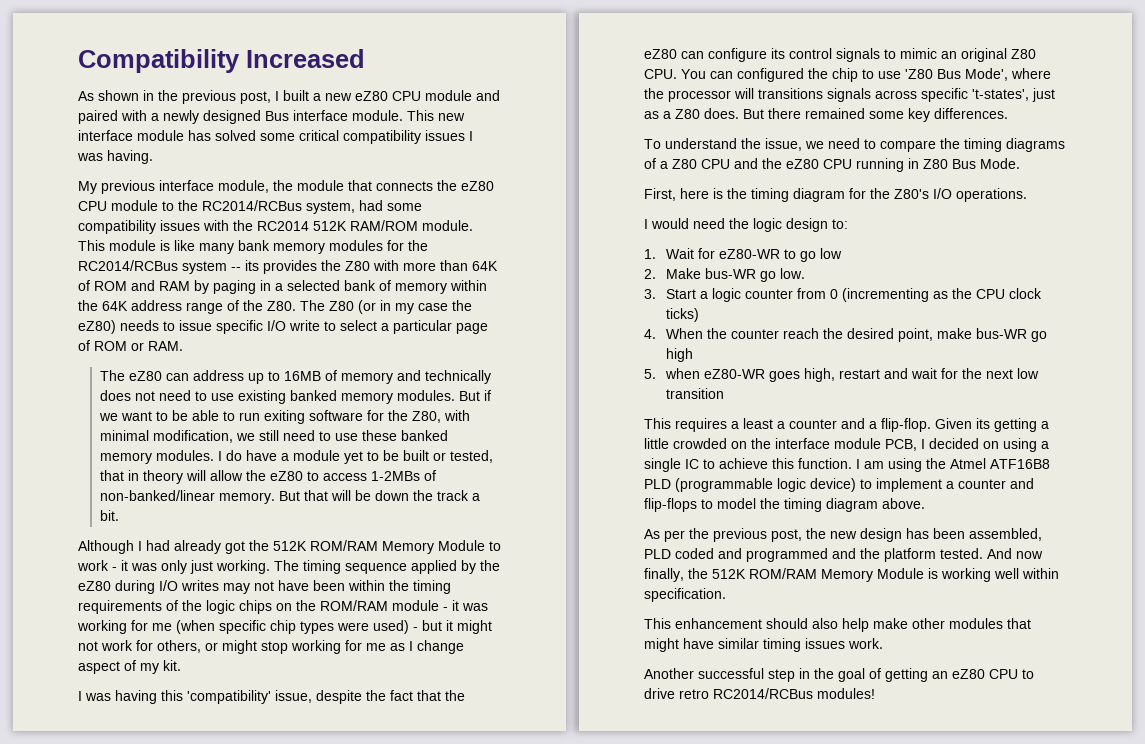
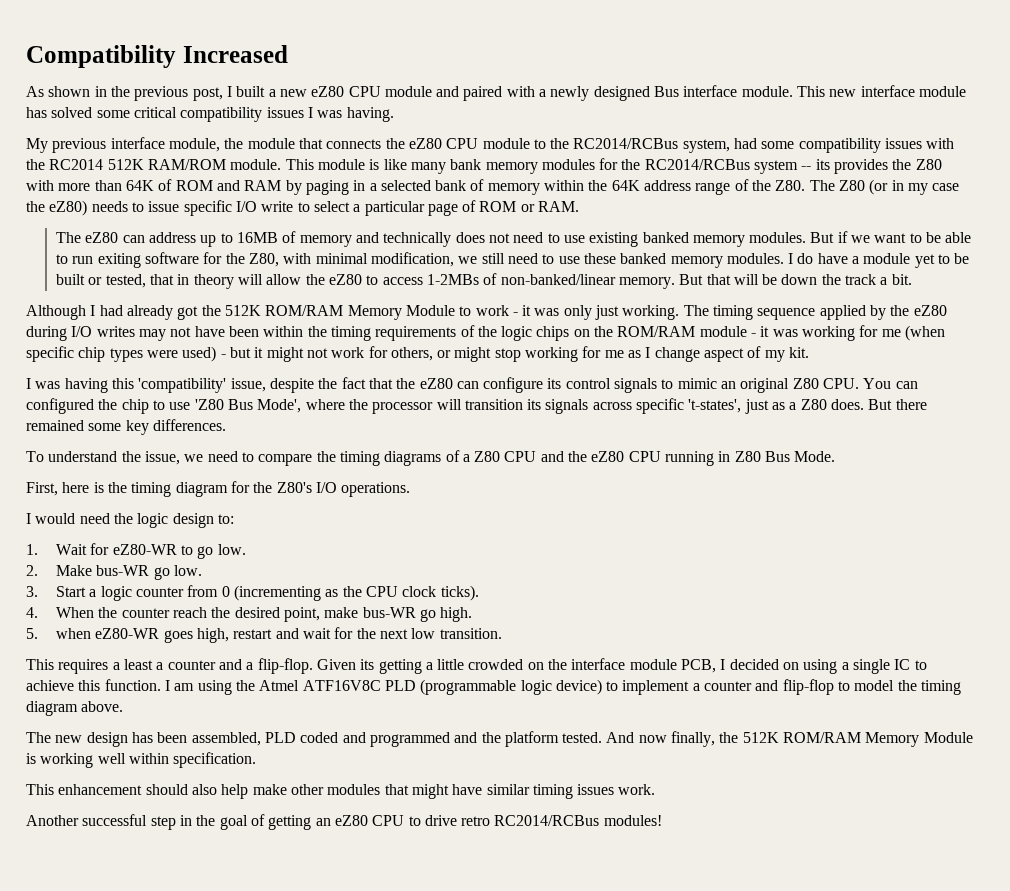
[758,88,823,99] transitions -> [464,399,542,410] transition its
[820,248,843,259] low -> [217,544,246,555] low.
[666,308,700,322] ticks) -> [440,585,479,601] ticks).
[666,348,694,362] high -> [440,607,473,622] high.
[666,388,725,399] transition -> [439,628,502,639] transition.
[990,459,1050,469] ATF16B8 -> [302,680,381,691] ATF16V8C
[644,498,697,512] flip-flops -> [782,679,834,695] flip-flop
[644,528,826,542] As per the previous post, the -> [26,732,51,743] The

